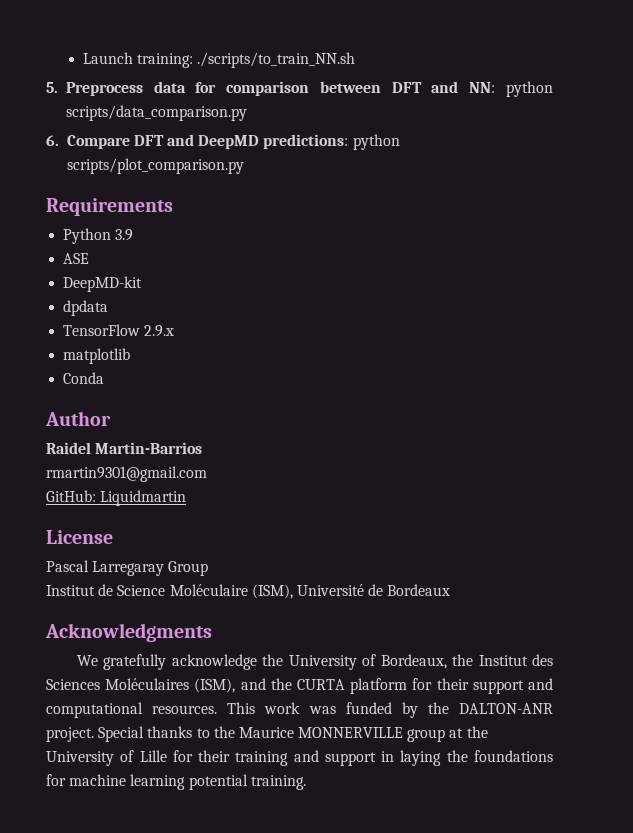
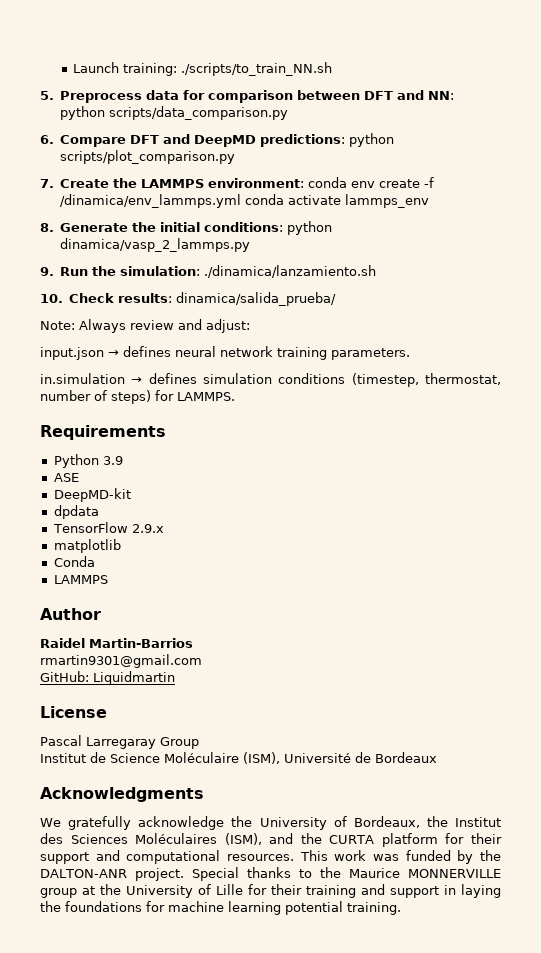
(244, 166) none -> [40,177,435,188] [60,194,430,208] [40,221,333,235] [60,238,251,252] [40,265,377,278] [40,292,337,306] [40,319,250,333] [40,346,410,360] [40,373,501,387] [40,390,235,404] // 7. Create the LAMMPS environment: conda env create -f /dinamica/env_lammps.yml conda activate lammps_env // 8. Generate the initial conditions: python dinamica/vasp_2_lammps.py // 9. Run the simulation: ./dinamica/lanzamiento.sh // 10. Check results: dinamica/salida_prueba/ // Note: Always review and adjust: // input.json → defines neural network training parameters. // in.simulation → defines simulation conditions (timestep, thermostat, number of steps) for LAMMPS.
(105, 378) none -> [53,575,108,584] // LAMMPS

